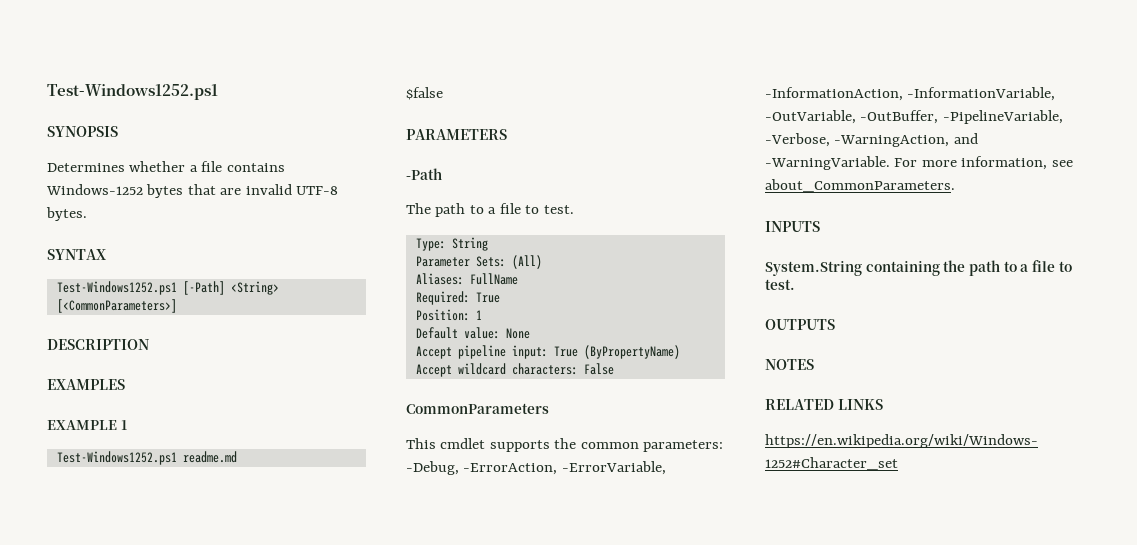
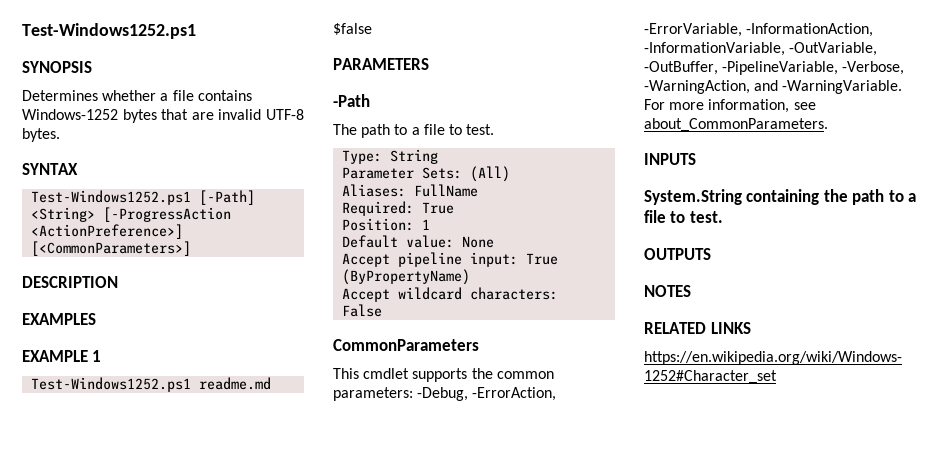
(279, 288) none -> [103,207,232,222] [31,224,184,239] [-ProgressAction <ActionPreference>]

